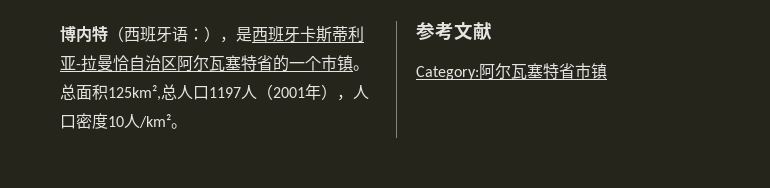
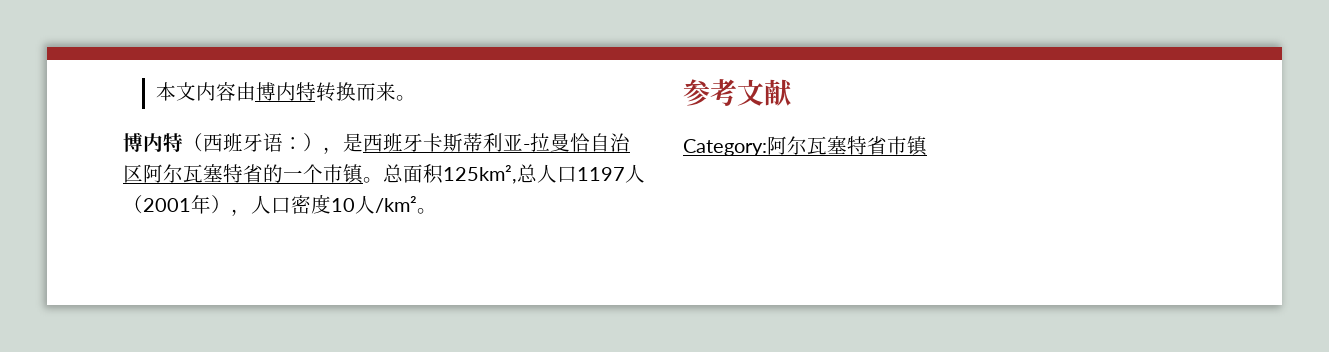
(60, 33) none -> [155,82,416,102] 本文内容由博内特转换而来。 //

